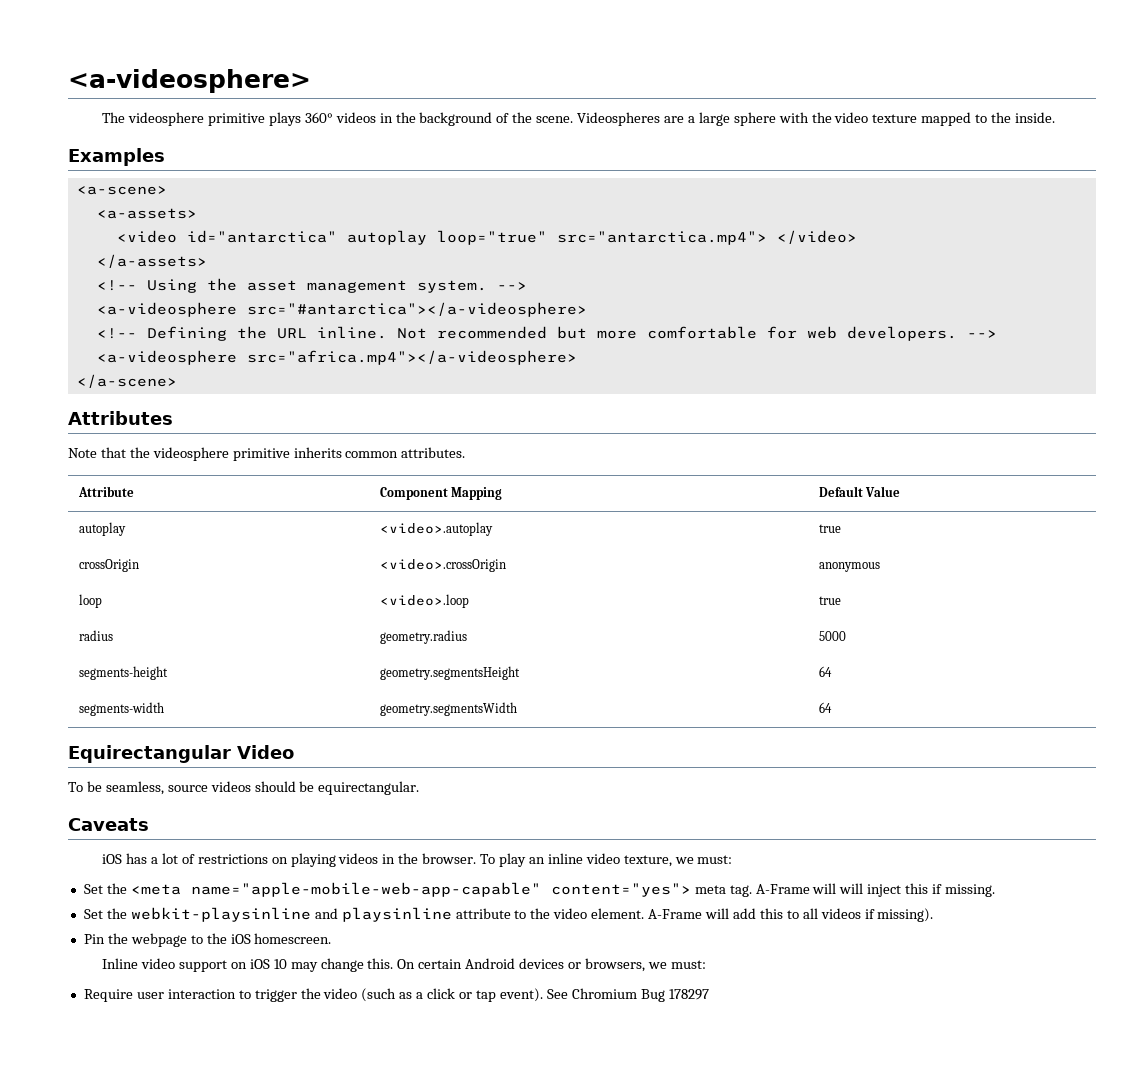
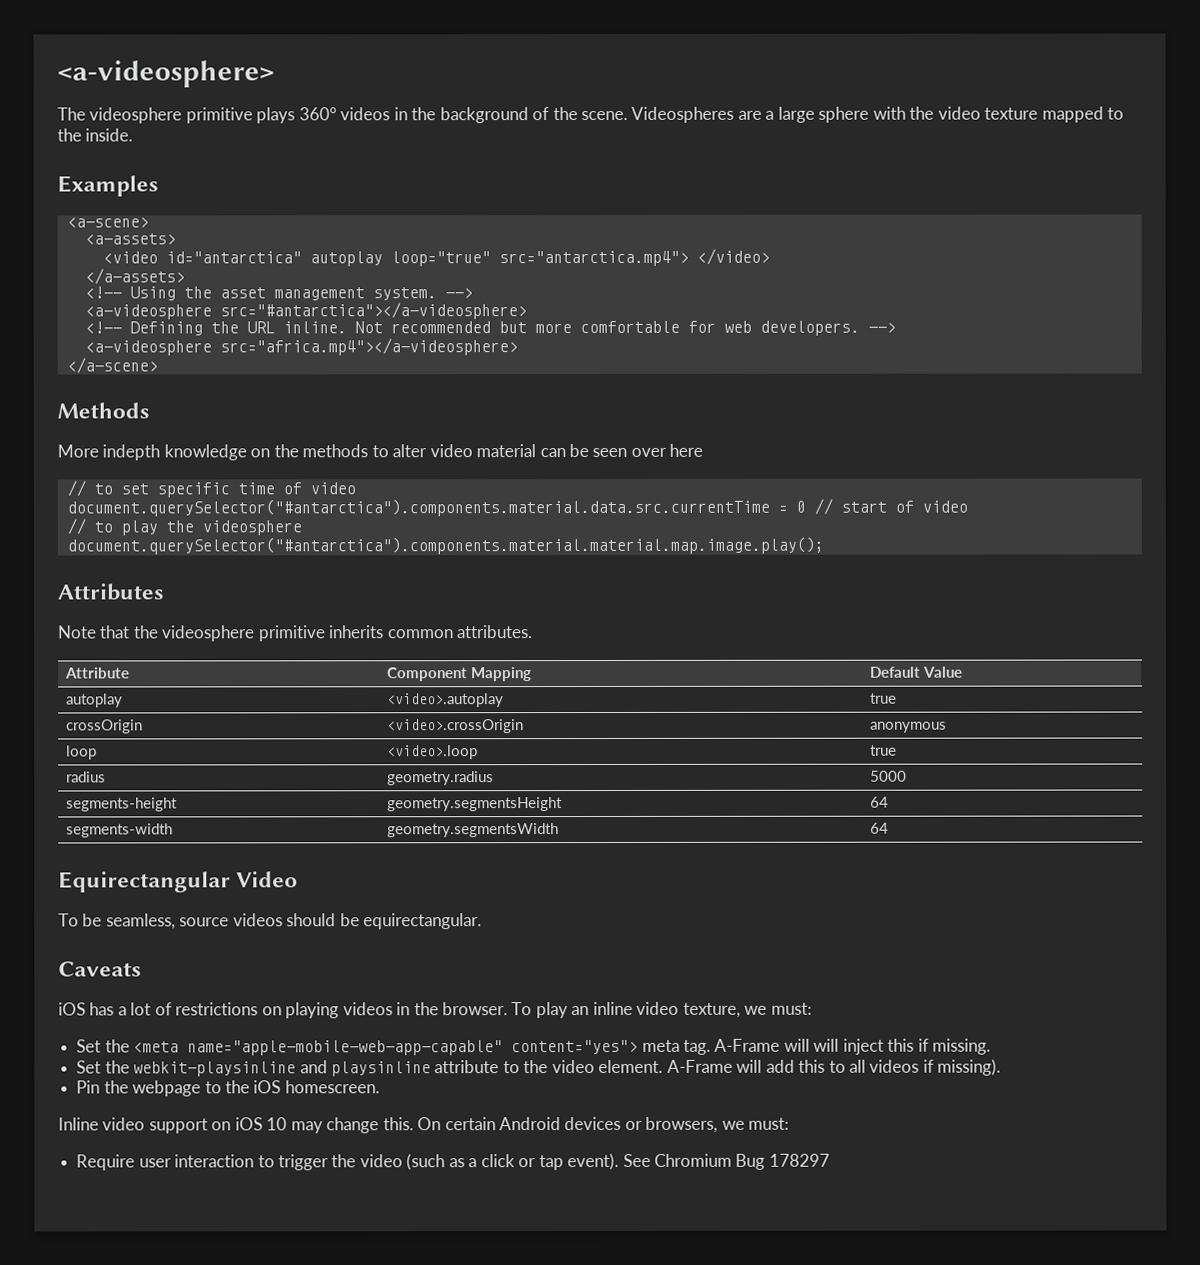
(177, 381) none -> [57,402,150,419] [57,443,704,461] [66,480,356,498] [66,498,968,517] [66,518,302,536] [66,536,824,555] // Methods // More indepth knowledge on the methods to alter video material can be seen over here // // to set specific time of video // document.querySelector("#antarctica").components.material.data.src.currentTime = 0 // start of video // // to play the videosphere // document.querySelector("#antarctica").components.material.material.map.image.play();

